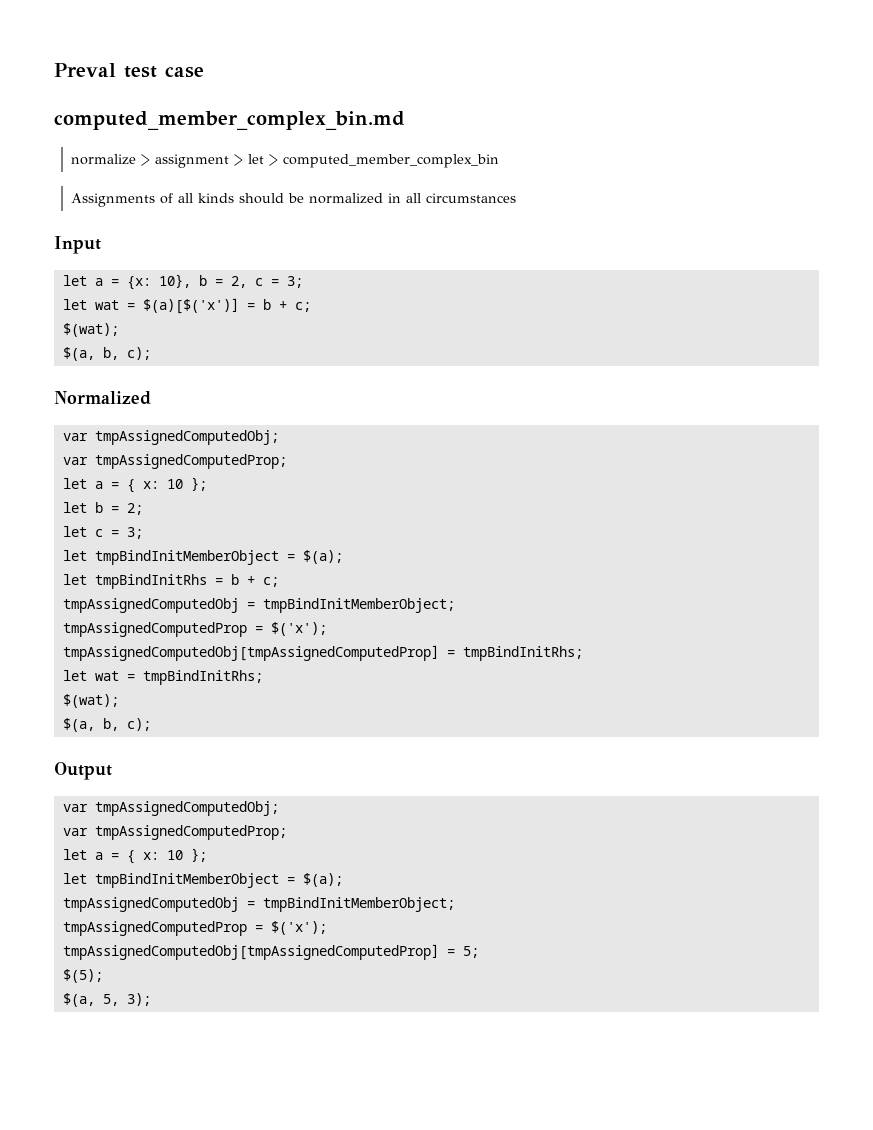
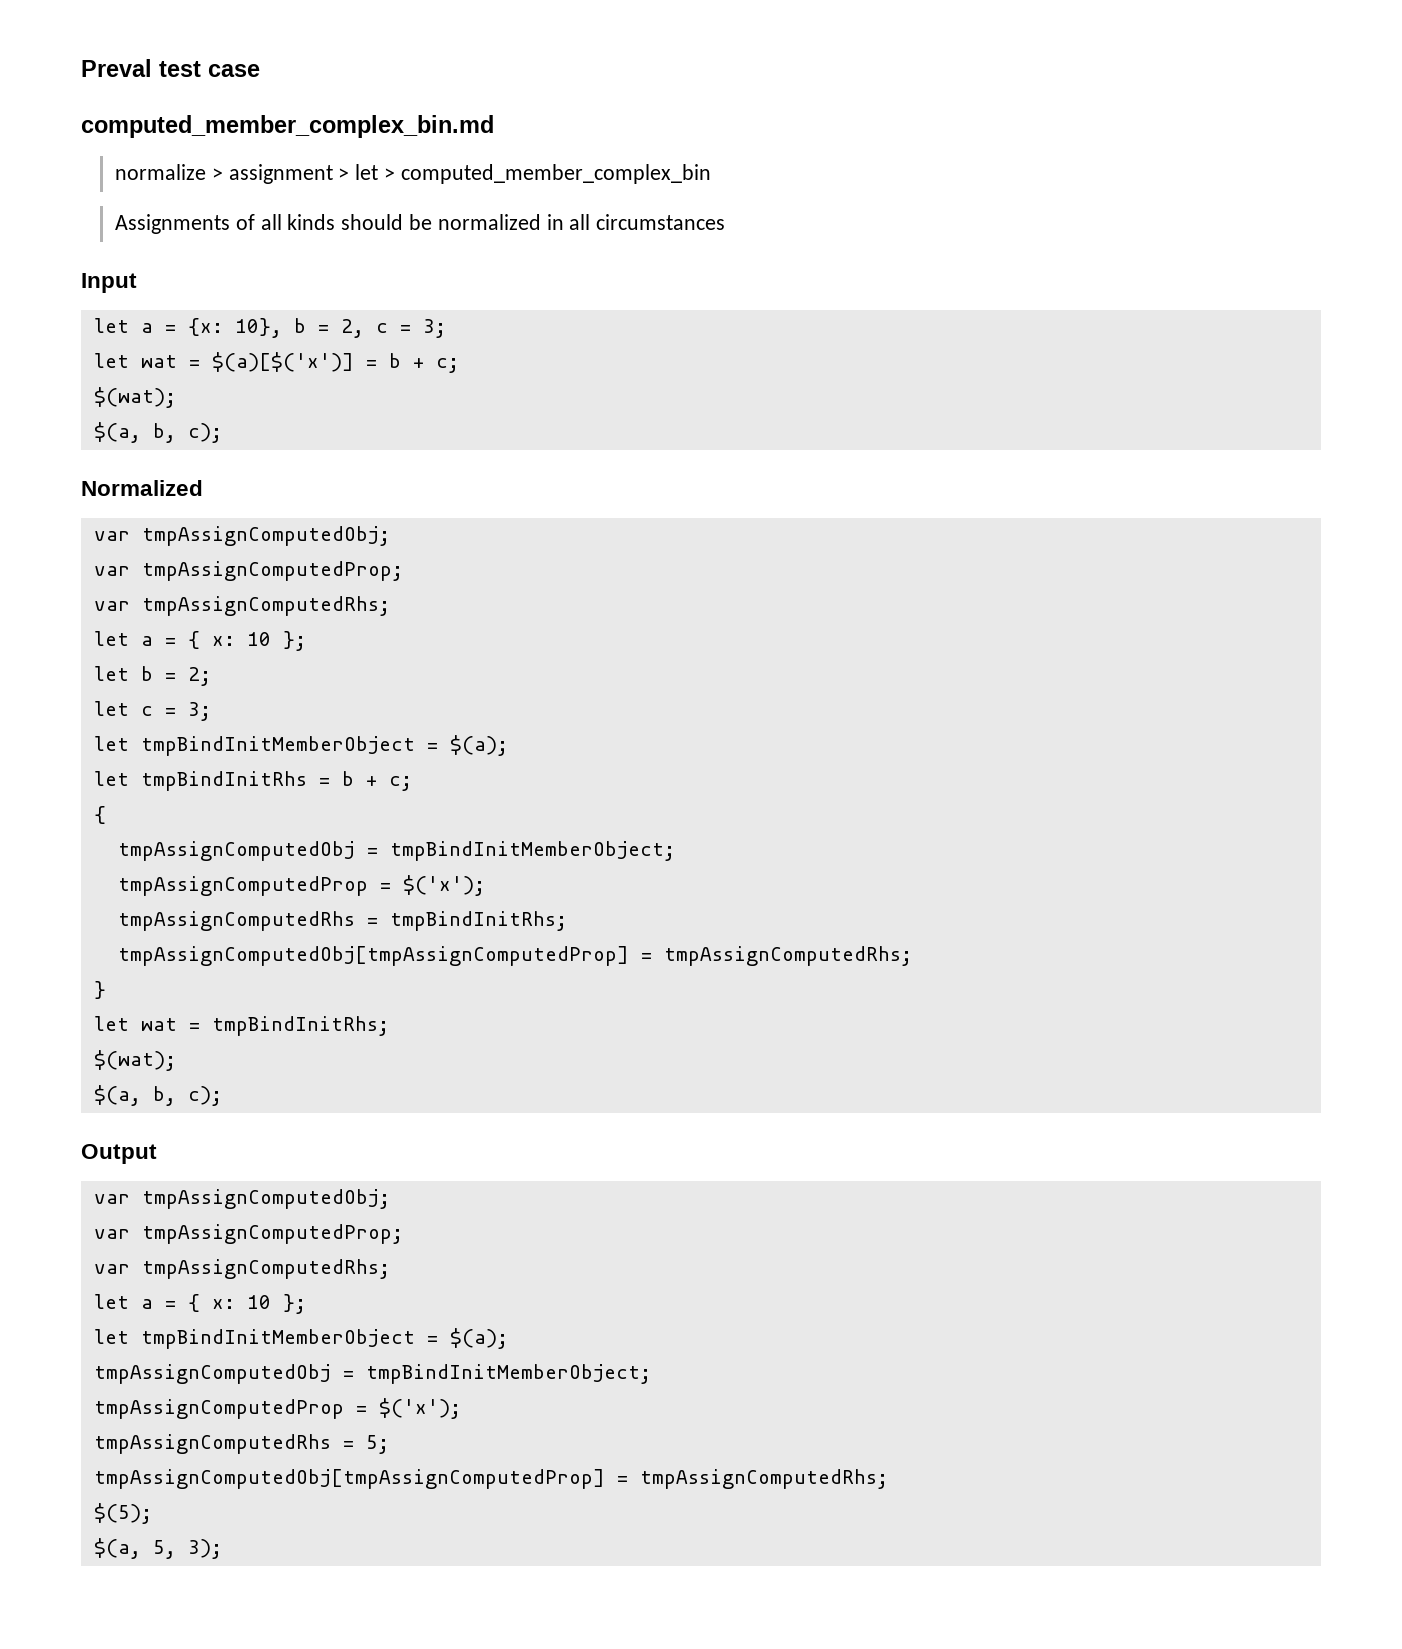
[94,430,279,445] [62,454,287,469] tmpAssignedComputedObj; // var tmpAssignedComputedProp; -> [141,526,390,546] [93,561,403,581] [93,596,390,616] tmpAssignComputedObj; // var tmpAssignComputedProp; // var tmpAssignComputedRhs;
[62,598,455,613] [62,622,327,637] [62,645,583,661] tmpAssignedComputedObj = tmpBindInitMemberObject; // tmpAssignedComputedProp = $('x'); // tmpAssignedComputedObj[tmpAssignedComputedProp] = tmpBindInitRhs; -> [93,806,106,824] [117,841,675,861] [117,875,485,896] [117,911,567,931] [117,946,912,966] [93,981,106,999] { // tmpAssignComputedObj = tmpBindInitMemberObject; // tmpAssignComputedProp = $('x'); // tmpAssignComputedRhs = tmpBindInitRhs; // tmpAssignComputedObj[tmpAssignComputedProp] = tmpAssignComputedRhs; // }
[94,801,279,816] [62,825,287,840] tmpAssignedComputedObj; // var tmpAssignedComputedProp; -> [141,1189,390,1209] [93,1224,403,1244] [93,1259,390,1279] tmpAssignComputedObj; // var tmpAssignComputedProp; // var tmpAssignComputedRhs;
[62,897,455,912] [62,921,327,936] [62,944,439,960] tmpAssignedComputedObj = tmpBindInitMemberObject; // tmpAssignedComputedProp = $('x'); // tmpAssignedComputedObj[tmpAssignedComputedProp] -> [93,1364,651,1384] [93,1398,461,1419] [93,1434,331,1454] tmpAssignComputedObj = tmpBindInitMemberObject; // tmpAssignComputedProp = $('x'); // tmpAssignComputedRhs
(479, 952) none -> [93,1469,888,1489] // tmpAssignComputedObj[tmpAssignComputedProp] = tmpAssignComputedRhs;

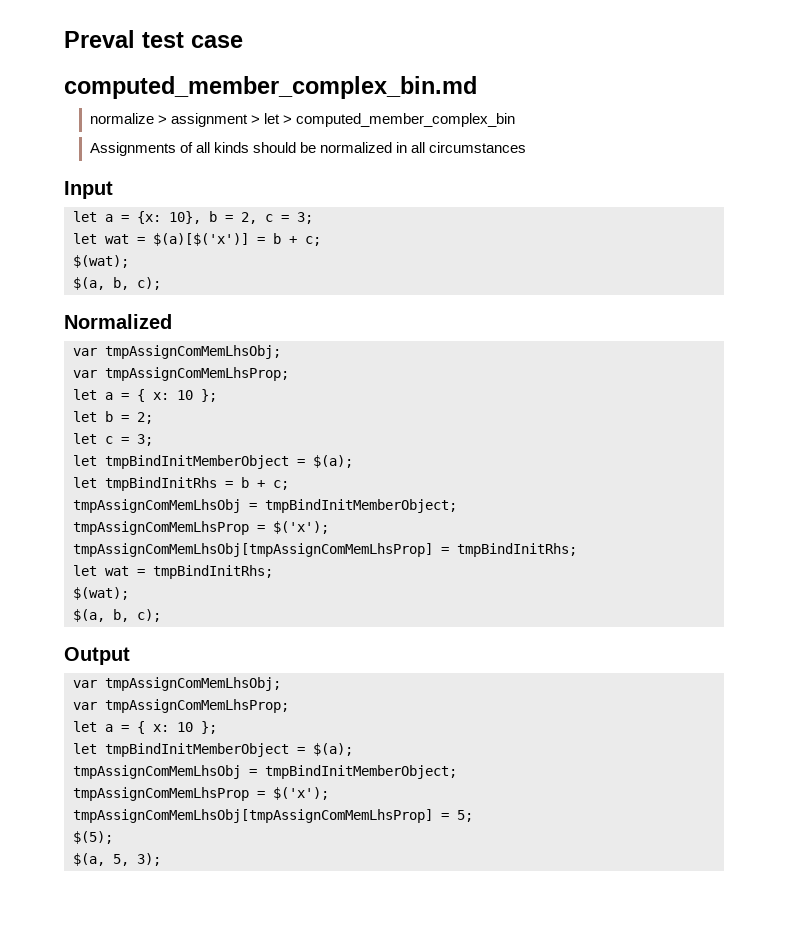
[141,526,390,546] [93,561,403,581] [93,596,390,616] tmpAssignComputedObj; // var tmpAssignComputedProp; // var tmpAssignComputedRhs; -> [105,345,281,359] [73,367,289,381] tmpAssignComMemLhsObj; // var tmpAssignComMemLhsProp;
[93,806,106,824] [117,841,675,861] [117,875,485,896] [117,911,567,931] [117,946,912,966] [93,981,106,999] { // tmpAssignComputedObj = tmpBindInitMemberObject; // tmpAssignComputedProp = $('x'); // tmpAssignComputedRhs = tmpBindInitRhs; // tmpAssignComputedObj[tmpAssignComputedProp] = tmpAssignComputedRhs; // } -> [73,499,457,513] [73,521,329,535] [73,543,577,557] tmpAssignComMemLhsObj = tmpBindInitMemberObject; // tmpAssignComMemLhsProp = $('x'); // tmpAssignComMemLhsObj[tmpAssignComMemLhsProp] = tmpBindInitRhs;
[141,1189,390,1209] [93,1224,403,1244] [93,1259,390,1279] tmpAssignComputedObj; // var tmpAssignComputedProp; // var tmpAssignComputedRhs; -> [105,677,281,691] [73,699,289,713] tmpAssignComMemLhsObj; // var tmpAssignComMemLhsProp;
[93,1364,651,1384] [93,1398,461,1419] [93,1434,331,1454] tmpAssignComputedObj = tmpBindInitMemberObject; // tmpAssignComputedProp = $('x'); // tmpAssignComputedRhs -> [73,765,457,779] [73,787,329,801] [73,809,433,823] tmpAssignComMemLhsObj = tmpBindInitMemberObject; // tmpAssignComMemLhsProp = $('x'); // tmpAssignComMemLhsObj[tmpAssignComMemLhsProp]
[93,1469,888,1489] // tmpAssignComputedObj[tmpAssignComputedProp] = tmpAssignComputedRhs; -> (473, 816) none

